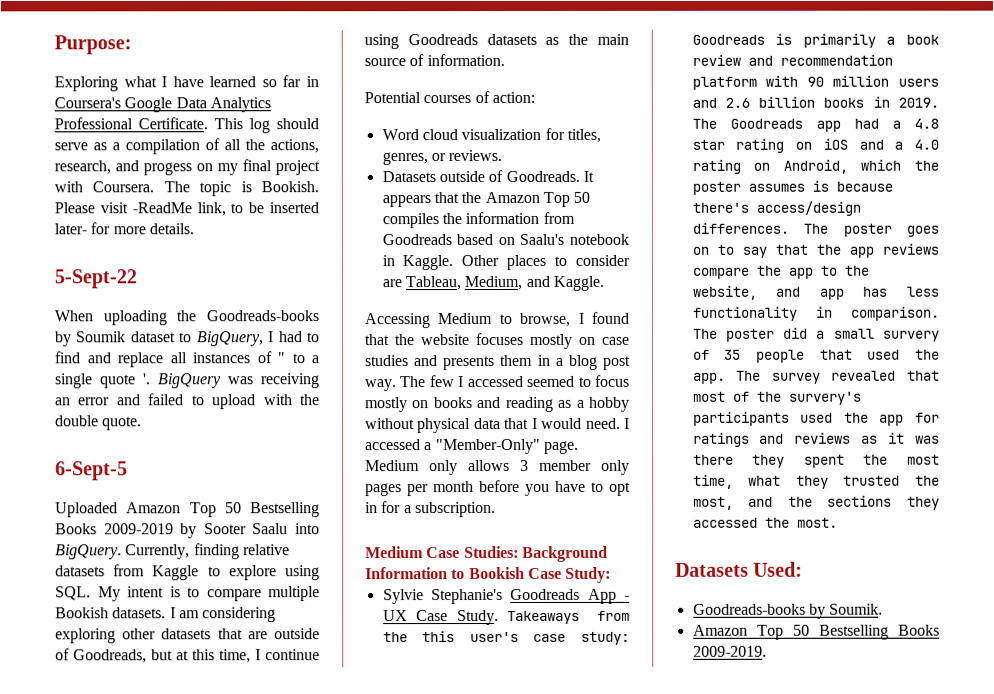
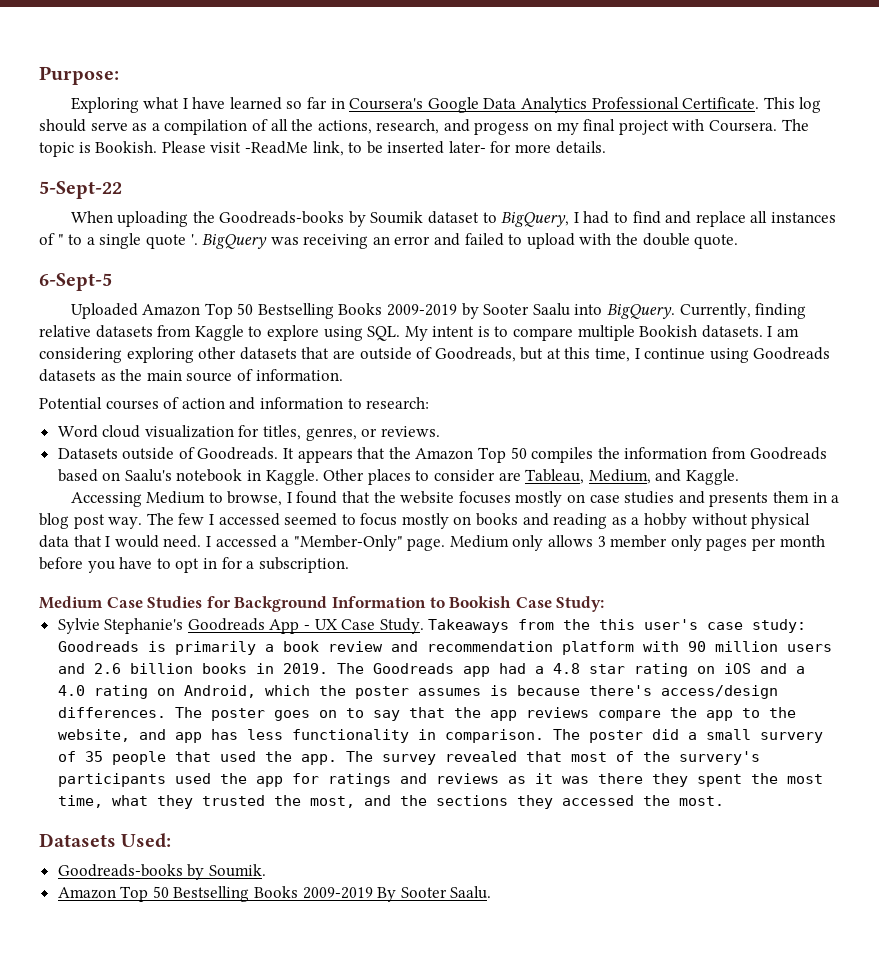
[491,91,535,104] action: -> [181,397,430,410] action and information to research:
[463,545,519,559] Studies: -> [147,596,231,608] Studies for
[692,645,767,657] 2009-2019. -> [302,886,492,902] 2009-2019 By Sooter Saalu.

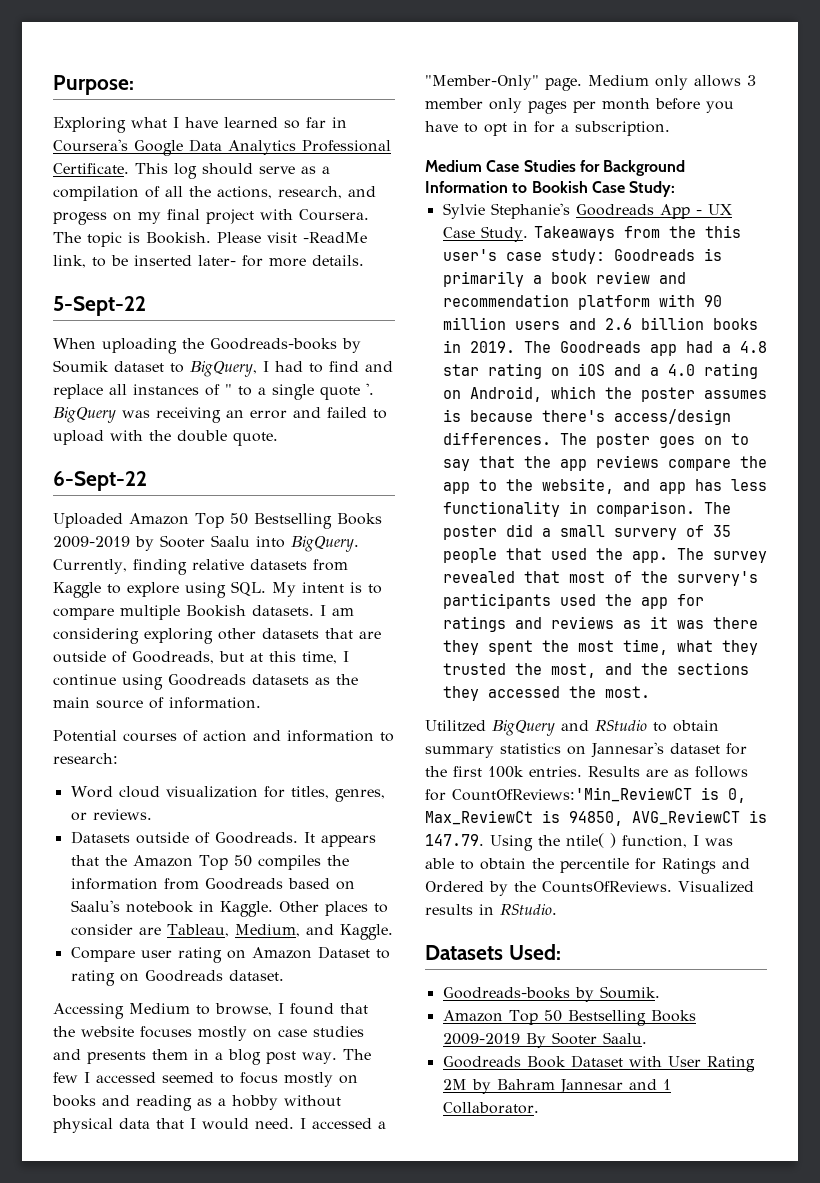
[39,273,112,291] 6-Sept-5 -> [53,471,147,491] 6-Sept-22
(739, 477) none -> [70,946,390,963] [70,970,284,986] // Compare user rating on Amazon Dataset to rating on Goodreads dataset.
(724, 801) none -> [425,720,719,736] [425,742,747,758] [425,766,748,778] [425,787,746,803] [425,810,767,826] [425,833,733,851] [425,858,750,874] [425,881,754,896] [425,904,557,916] // Utilitzed BigQuery and RStudio to obtain summary statistics on Jannesar's dataset for the first 100k entries. Results are as follows for CountOfReviews:'Min_ReviewCT is 0, Max_ReviewCt is 94850, AVG_ReviewCT is 147.79. Using the ntile( ) function, I was able to obtain the percentile for Ratings and Ordered by the CountsOfReviews. Visualized results in RStudio.
(492, 892) none -> [442,1055,755,1072] [442,1079,671,1094] [442,1102,539,1114] // Goodreads Book Dataset with User Rating 2M by Bahram Jannesar and 1 Collaborator.

